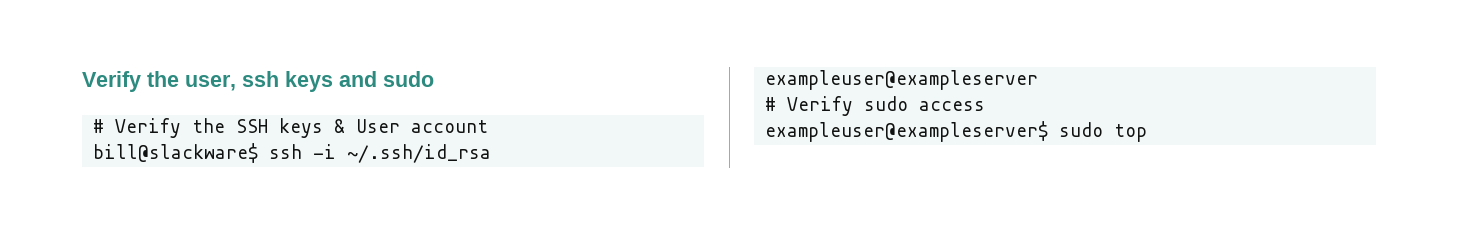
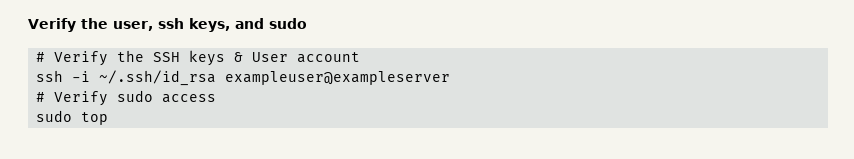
[285,71,333,92] keys -> [188,18,230,32] keys,
[93,143,259,163] bill@slackware$ -> (361, 57) none
[765,121,1049,142] exampleuser@exampleserver$ -> (217, 98) none

